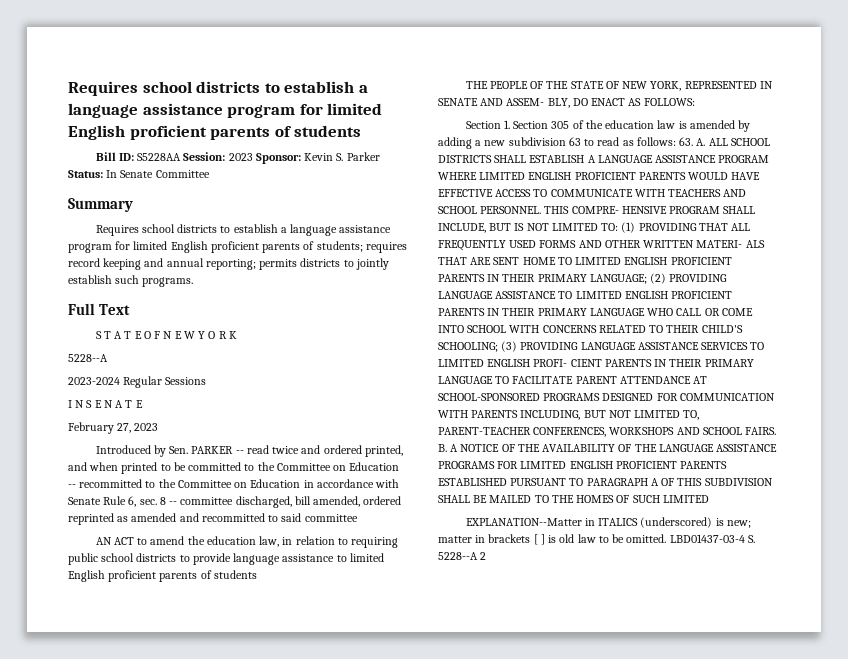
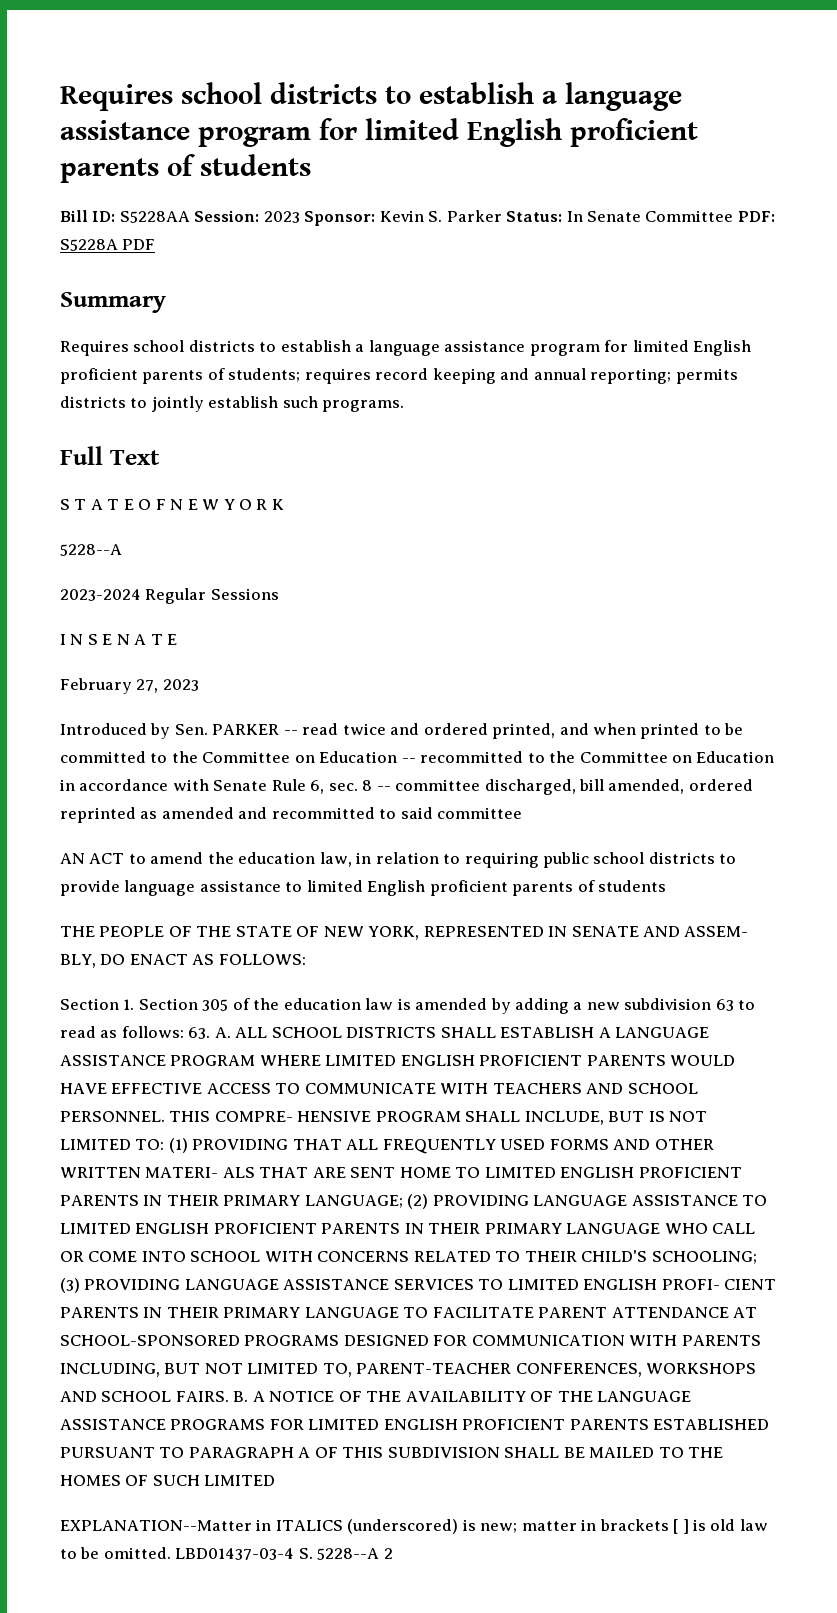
(210, 174) none -> [737,211,775,222] [60,239,156,251] PDF: S5228A PDF

